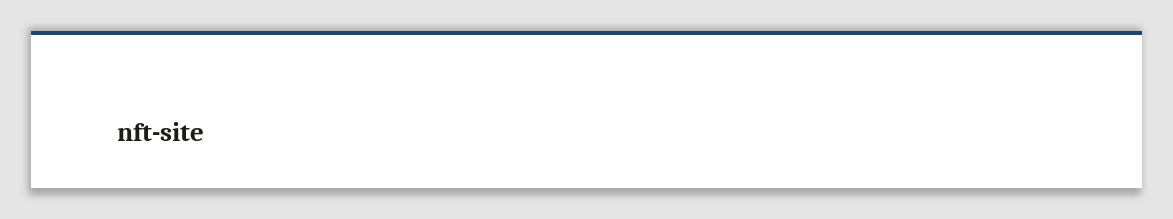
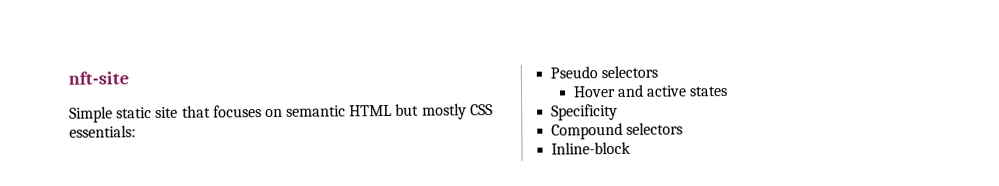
(204, 131) none -> [69,103,493,123] [69,125,136,138] [550,65,659,79] [572,84,729,98] [551,103,619,121] [551,122,684,140] [551,141,632,155] // Simple static site that focuses on semantic HTML but mostly CSS essentials: // Pseudo selectors // Hover and active states // Specificity // Compound selectors // Inline-block

